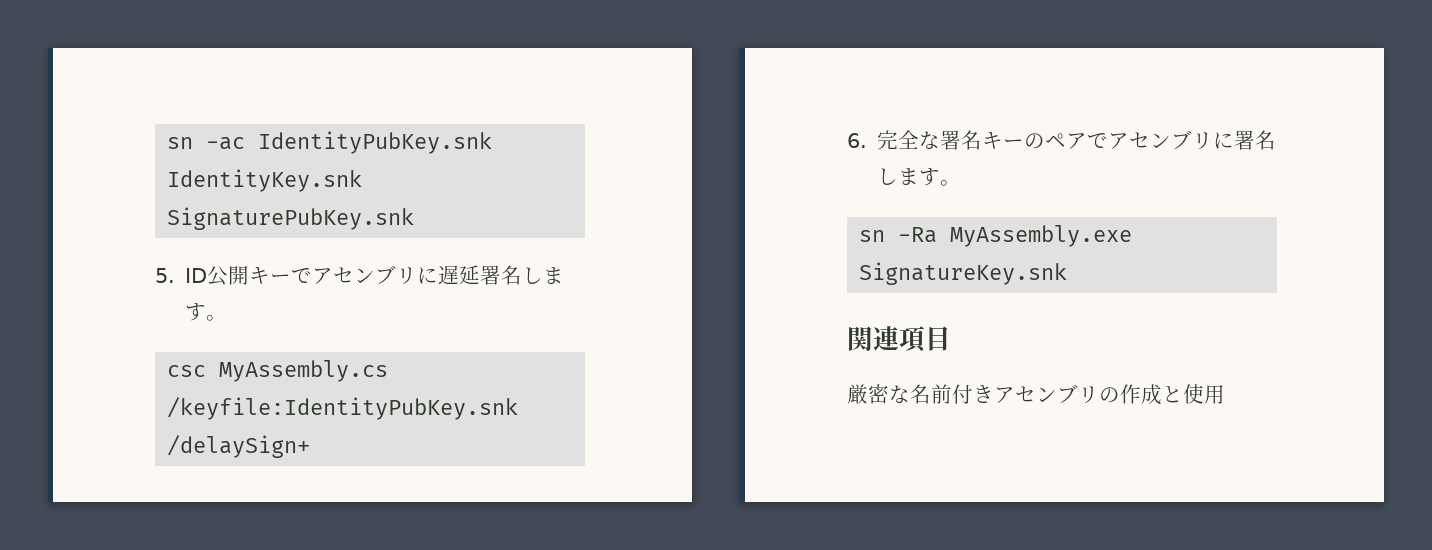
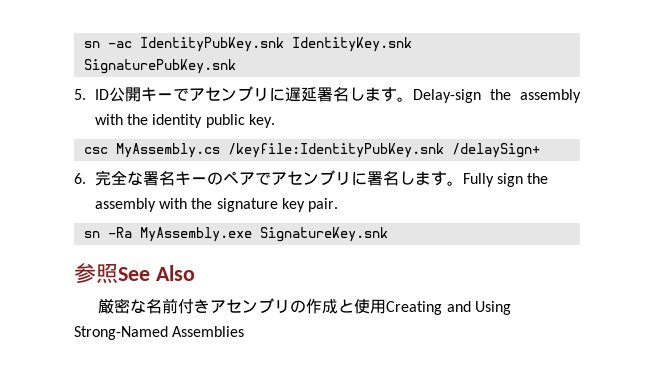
(228, 318) none -> [412,89,581,103] [94,114,275,128] Delay-sign the assembly with the identity public key.
(962, 183) none -> [462,173,549,187] [94,198,339,212] Fully sign the assembly with the signature key pair.
[847,326,951,352] 関連項目 -> [74,263,195,284] 参照See Also
(1225, 394) none -> [386,301,512,315] [74,326,245,340] Creating and Using Strong-Named Assemblies

